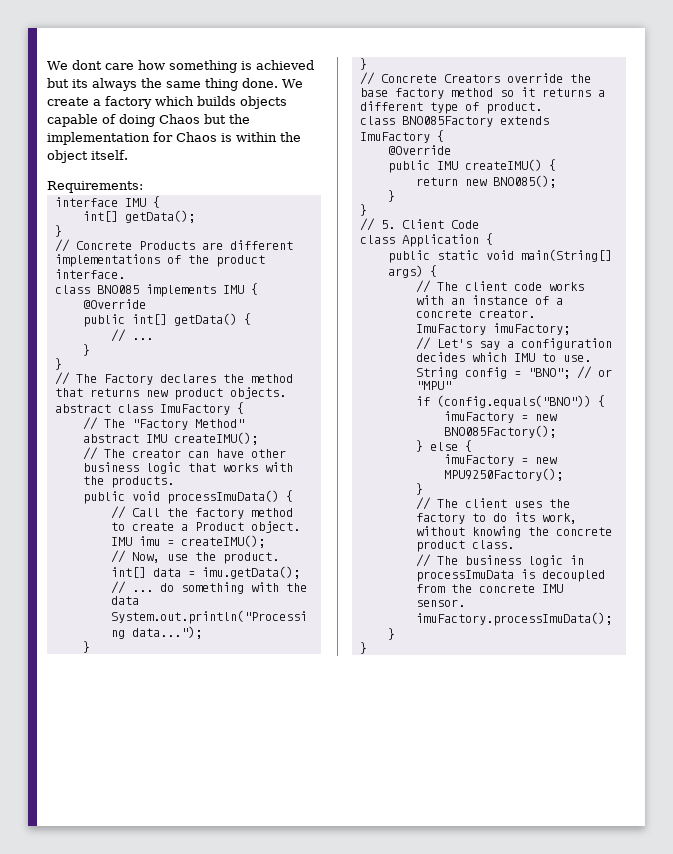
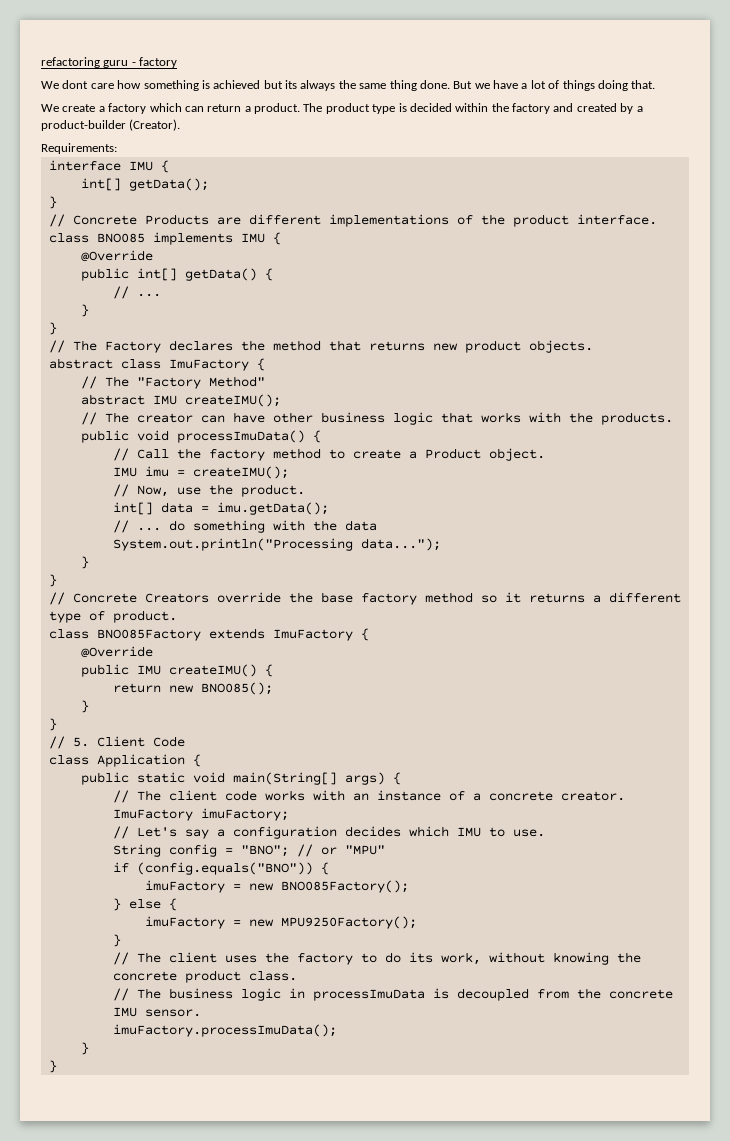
(47, 65) none -> [41,57,178,68] refactoring guru - factory //
(278, 83) none -> [453,80,656,91] But we have a lot of things doing that. //
[197,96,287,109] [47,114,250,127] [47,132,301,145] [47,150,128,163] builds objects capable of doing Chaos but the implementation for Chaos is within the object itself. -> [184,103,643,114] [41,119,181,131] can return a product. The product type is decided within the factory and created by a product-builder (Creator).

